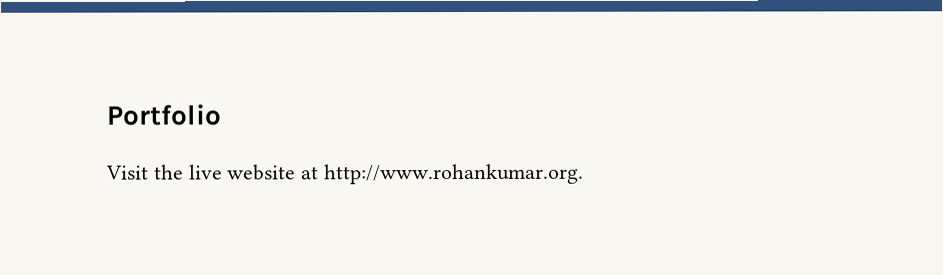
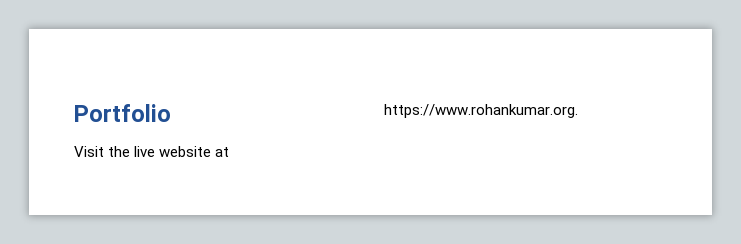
[324,163,585,185] http://www.rohankumar.org. -> [384,104,578,118] https://www.rohankumar.org.

